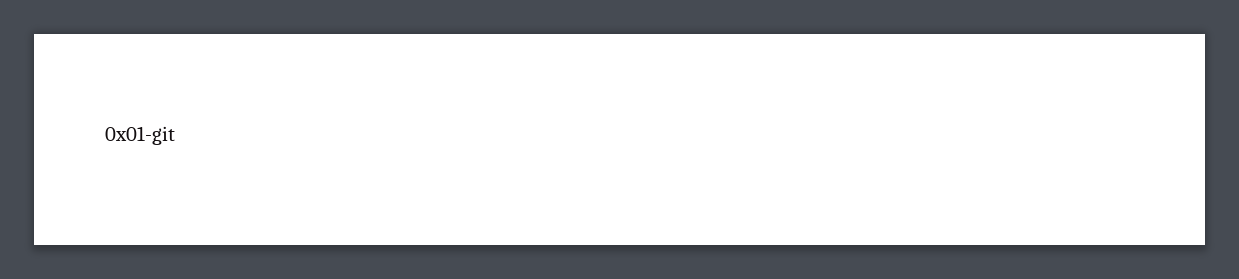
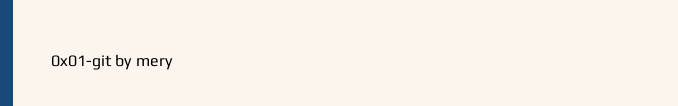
(175, 135) none -> [115,54,173,70] by mery

